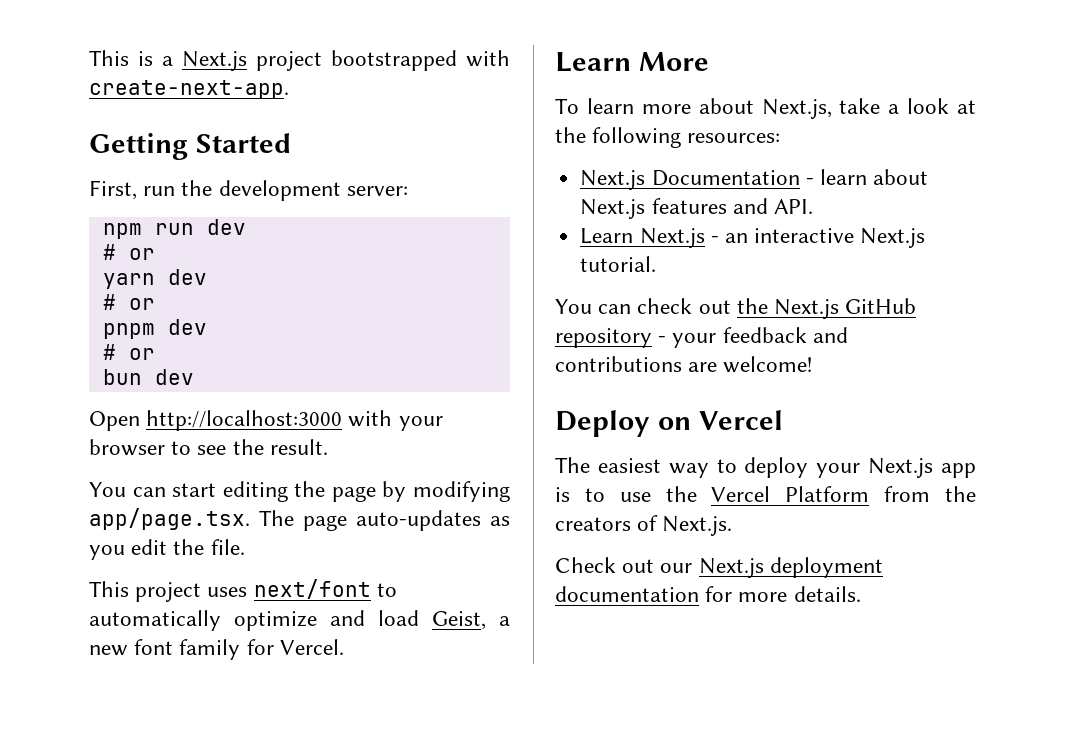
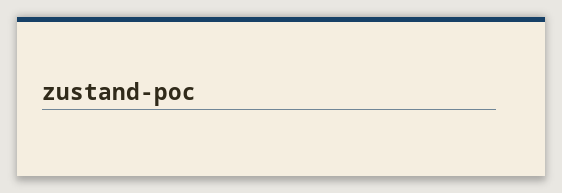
[89,50,510,71] [89,80,289,99] [89,133,291,160] [89,180,408,201] [102,219,246,239] [102,244,155,260] [102,269,207,289] [102,294,155,310] [102,319,207,339] [102,344,155,360] [102,369,194,385] [89,410,443,431] [89,439,328,456] [89,481,510,502] [89,508,510,531] [89,539,245,560] [89,579,397,602] [89,610,510,631] [89,639,344,660] [555,52,709,72] [555,98,976,119] [555,127,781,148] [580,169,929,190] [580,198,813,219] [580,228,926,248] [580,256,657,272] [555,298,917,319] [555,327,848,348] [555,356,813,373] [555,410,783,437] [555,457,976,478] [555,486,976,502] [555,515,733,536] [555,557,883,578] [555,586,861,602] This is a Next.js project bootstrapped with create-next-app. // Getting Started // First, run the development server: // npm run dev // # or // yarn dev // # or // pnpm dev // # or // bun dev // Open http://localhost:3000 with your browser to see the result. // You can start editing the page by modifying app/page.tsx. The page auto-updates as you edit the file. // This project uses next/font to automatically optimize and load Geist, a new font family for Vercel. // Learn More // To learn more about Next.js, take a look at the following resources: // Next.js Documentation - learn about Next.js features and API. // Learn Next.js - an interactive Next.js tutorial. // You can check out the Next.js GitHub repository - your feedback and contributions are welcome! // Deploy on Vercel // The easiest way to deploy your Next.js app is to use the Vercel Platform from the creators of Next.js. // Check out our Next.js deployment documentation for more details. -> [42,82,196,106] zustand-poc

